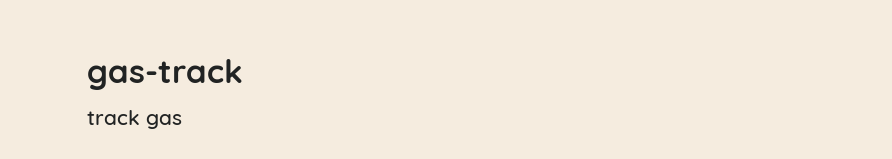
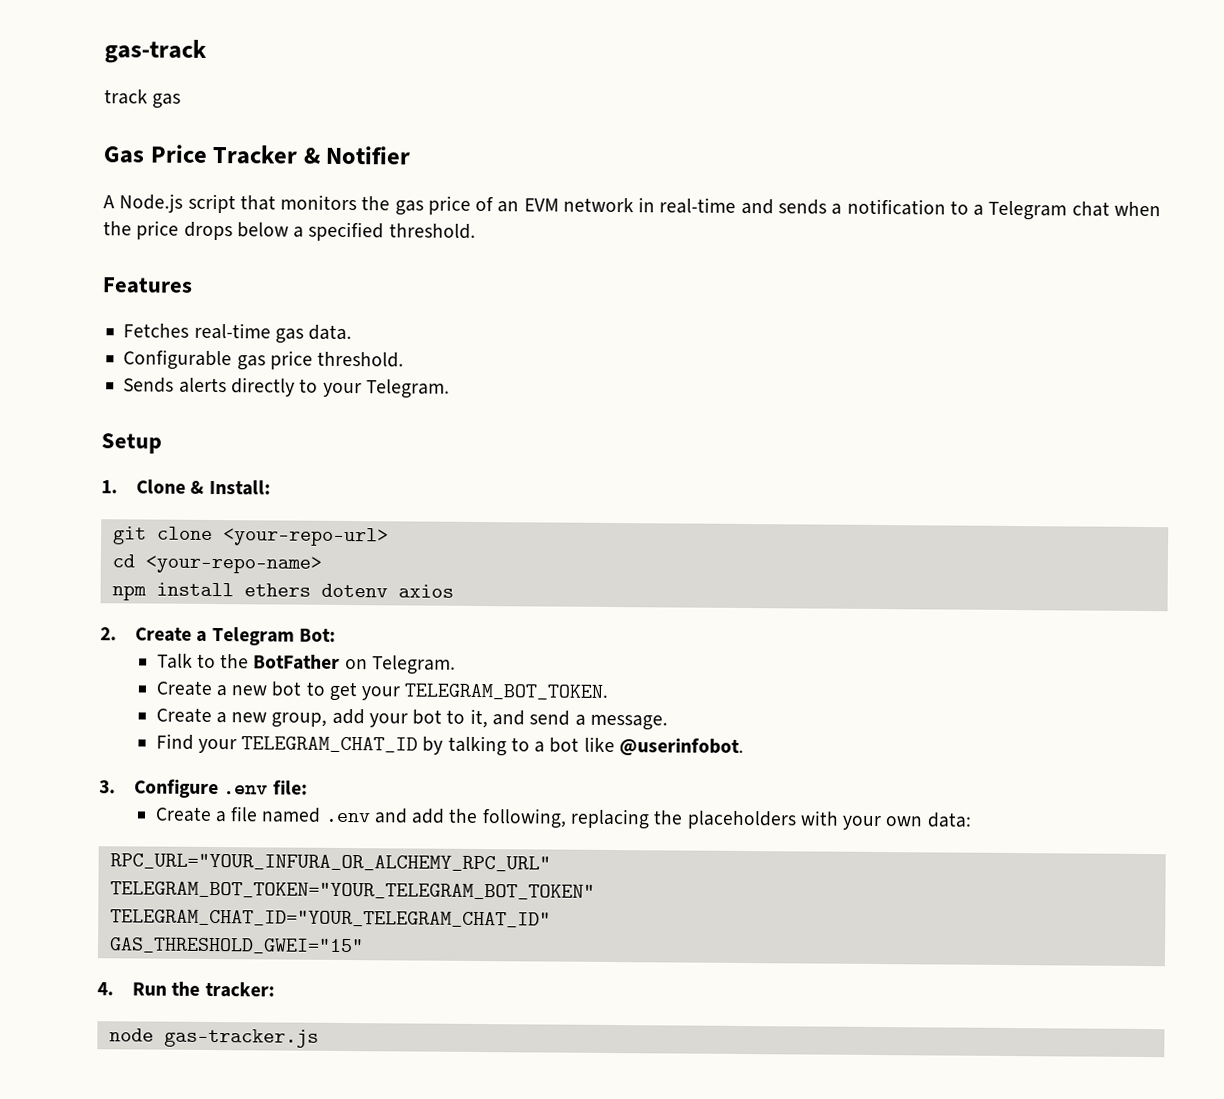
(182, 121) none -> [103,144,412,165] [103,193,1161,221] [103,220,476,242] [102,277,193,294] [123,322,353,344] [123,349,405,371] [123,377,450,399] [101,433,162,454] [101,479,271,496] [112,526,389,547] [111,554,322,574] [111,582,454,601] [100,626,336,646] [156,653,456,675] [155,680,609,702] [155,707,668,731] [155,733,744,757] [99,778,308,799] [154,806,972,831] [109,853,551,872] [109,881,595,900] [109,909,551,928] [108,937,364,955] [97,981,275,998] [108,1028,319,1048] // Gas Price Tracker & Notifier // A Node.js script that monitors the gas price of an EVM network in real-time and sends a notification to a Telegram chat when the price drops below a specified threshold. // Features // Fetches real-time gas data. // Configurable gas price threshold. // Sends alerts directly to your Telegram. // Setup // 1. Clone & Install: // git clone <your-repo-url> // cd <your-repo-name> // npm install ethers dotenv axios // 2. Create a Telegram Bot: // Talk to the BotFather on Telegram. // Create a new bot to get your TELEGRAM_BOT_TOKEN. // Create a new group, add your bot to it, and send a message. // Find your TELEGRAM_CHAT_ID by talking to a bot like @userinfobot. // 3. Configure .env file: // Create a file named .env and add the following, replacing the placeholders with your own data: // RPC_URL="YOUR_INFURA_OR_ALCHEMY_RPC_URL" // TELEGRAM_BOT_TOKEN="YOUR_TELEGRAM_BOT_TOKEN" // TELEGRAM_CHAT_ID="YOUR_TELEGRAM_CHAT_ID" // GAS_THRESHOLD_GWEI="15" // 4. Run the tracker: // node gas-tracker.js

